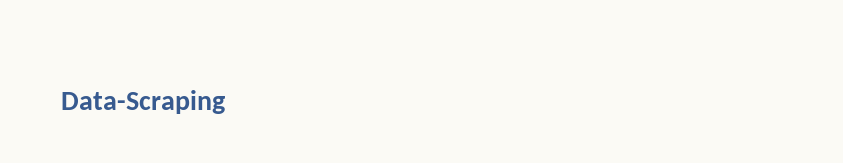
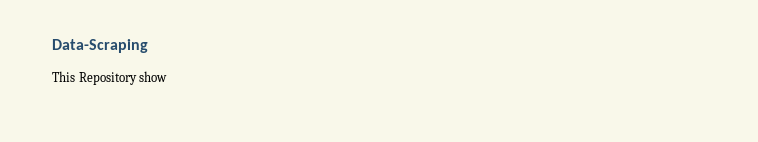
(225, 102) none -> [52,71,168,85] // This Repository show

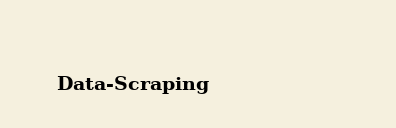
[52,71,168,85] // This Repository show -> (209, 85) none

